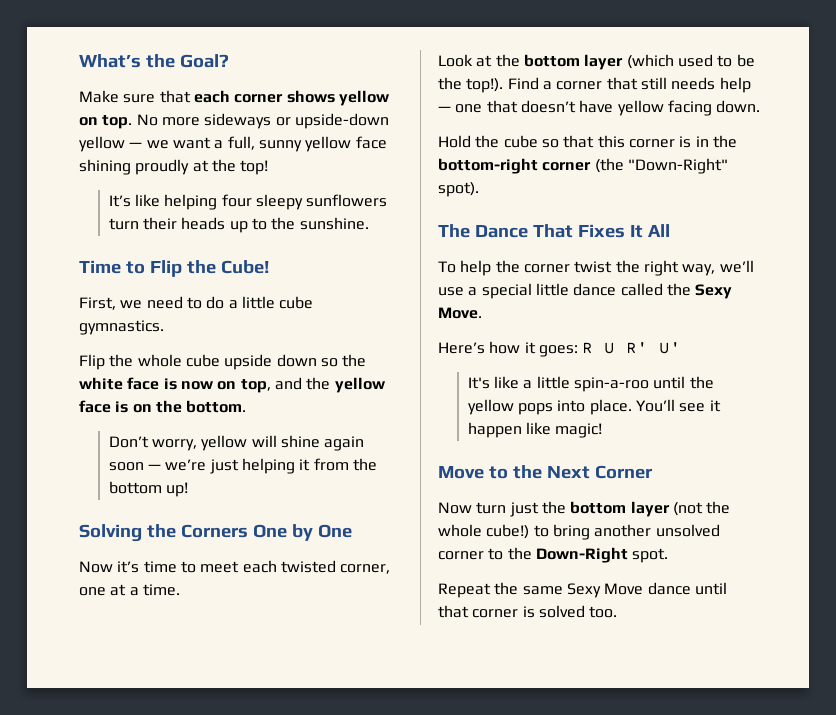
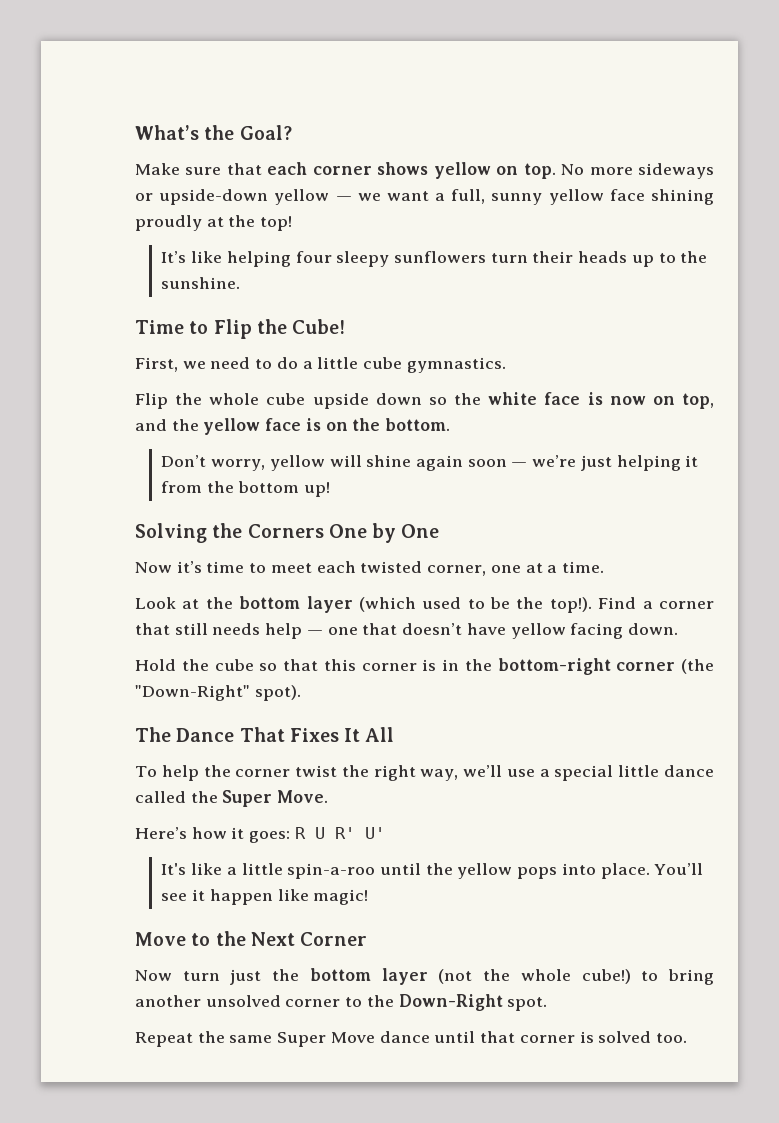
[695,284,733,299] Sexy -> [222,790,273,807] Super
[566,583,601,598] Sexy -> [277,1032,327,1047] Super

